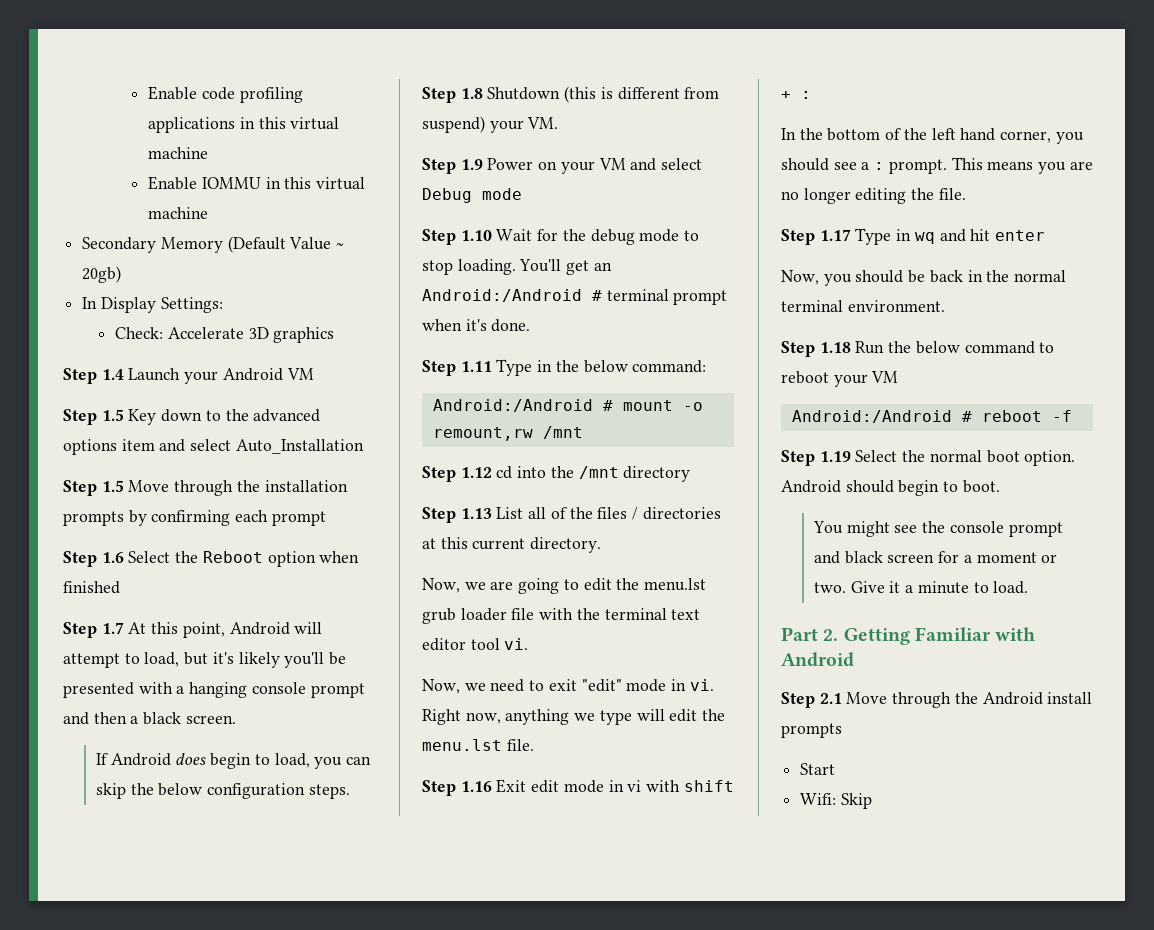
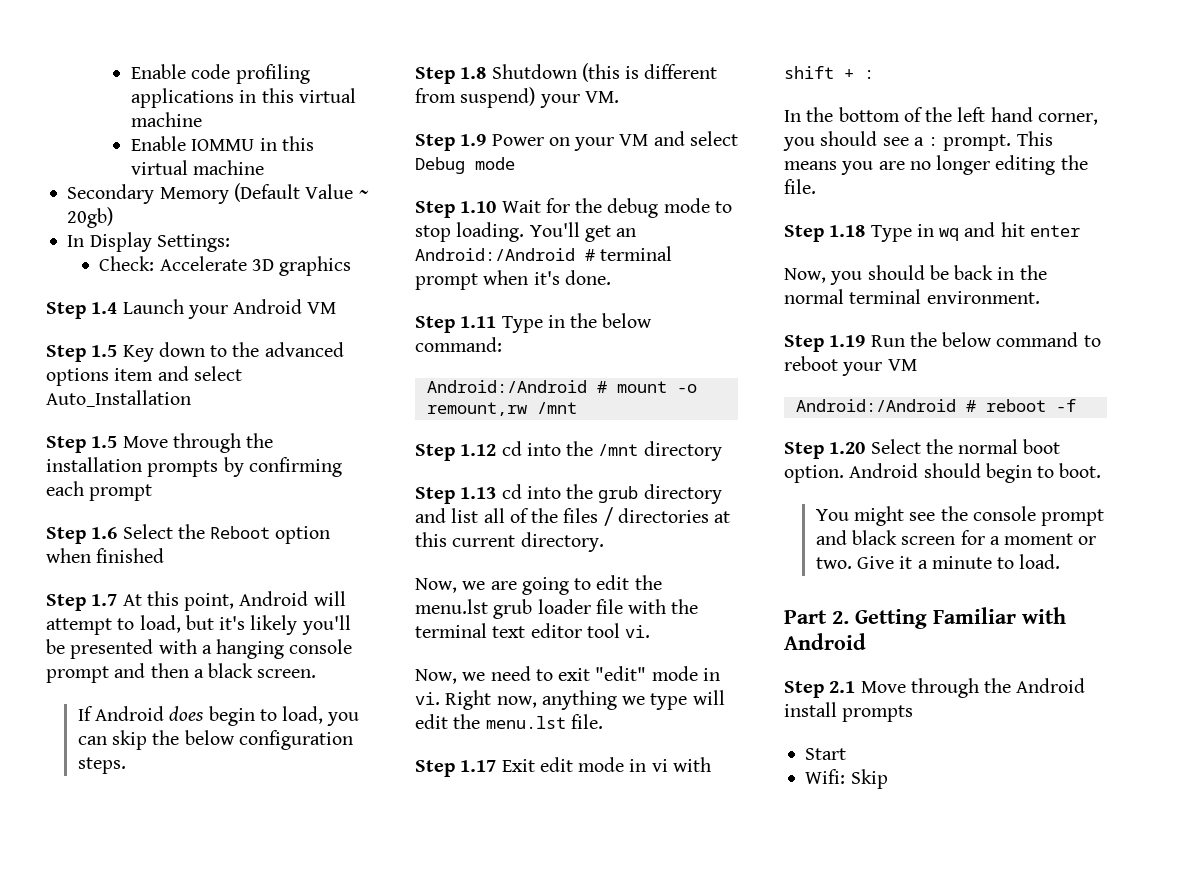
[496,507,524,519] List -> [501,484,722,504] [415,508,479,523] cd into the grub directory and list
[460,781,492,792] 1.16 -> [460,760,497,772] 1.17
[819,229,851,241] 1.17 -> [829,225,866,237] 1.18
[819,342,851,353] 1.18 -> [829,335,866,347] 1.19
[819,451,851,462] 1.19 -> [829,442,866,454] 1.20

